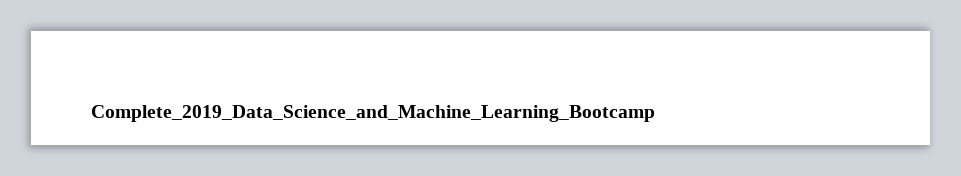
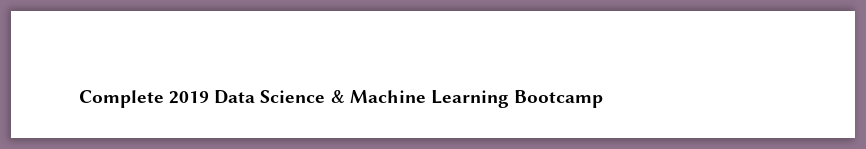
[91,105,655,122] Complete_2019_Data_Science_and_Machine_Learning_Bootcamp -> [79,90,603,108] Complete 2019 Data Science & Machine Learning Bootcamp

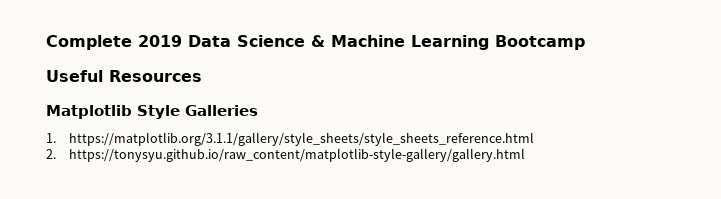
(603, 99) none -> [46,70,202,82] [46,105,258,119] [46,132,534,146] [46,148,525,162] // Useful Resources // Matplotlib Style Galleries // 1. https://matplotlib.org/3.1.1/gallery/style_sheets/style_sheets_reference.html // 2. https://tonysyu.github.io/raw_content/matplotlib-style-gallery/gallery.html

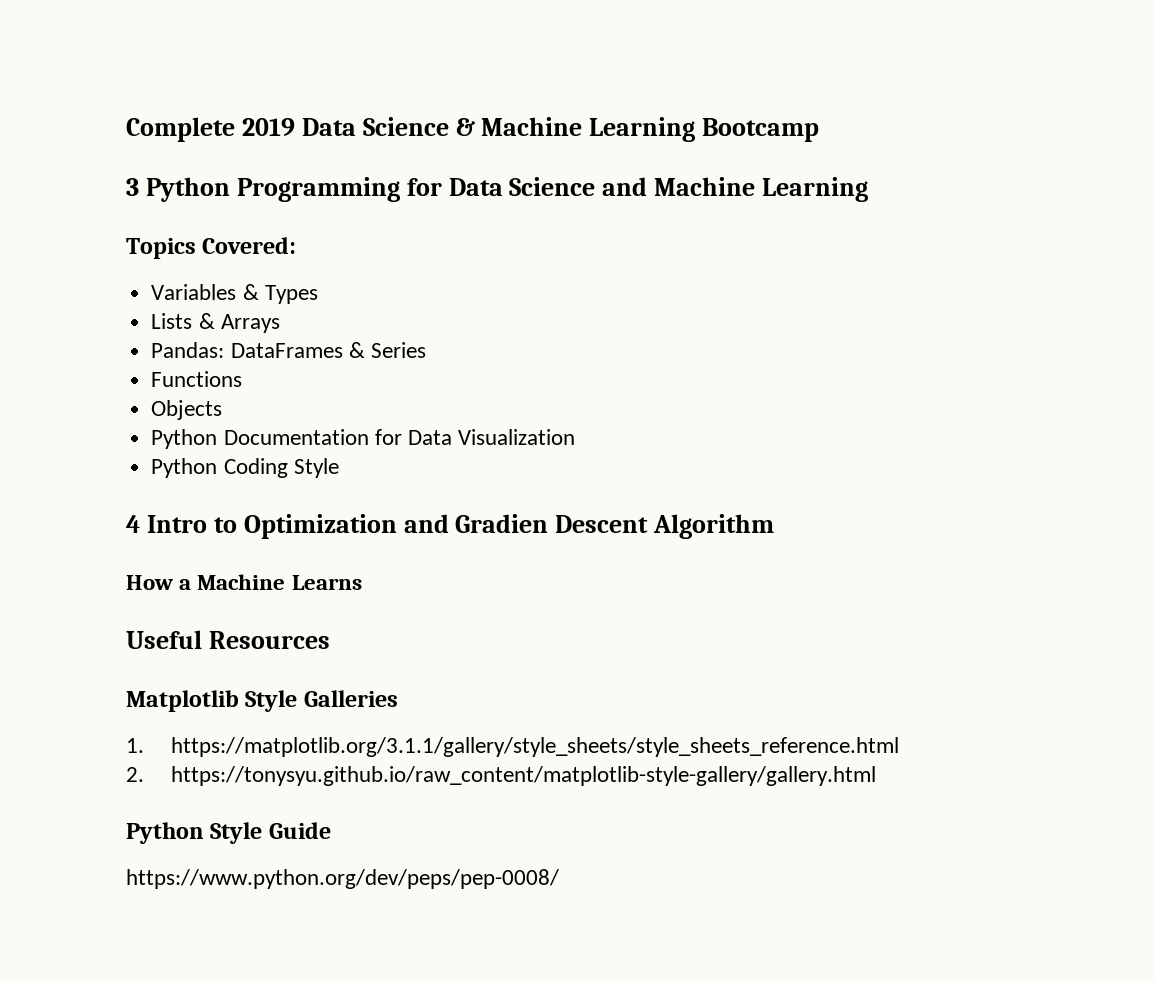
(585, 42) none -> [126,177,869,202] [126,237,297,259] [151,284,318,304] [151,313,280,333] [151,342,426,358] [151,371,243,387] [151,400,223,420] [151,429,576,449] [151,458,339,478] [126,514,775,539] [126,574,362,590] // 3 Python Programming for Data Science and Machine Learning // Topics Covered: // Variables & Types // Lists & Arrays // Pandas: DataFrames & Series // Functions // Objects // Python Documentation for Data Visualization // Python Coding Style // 4 Intro to Optimization and Gradien Descent Algorithm // How a Machine Learns
(525, 155) none -> [126,822,331,844] [126,869,559,889] // Python Style Guide // https://www.python.org/dev/peps/pep-0008/

